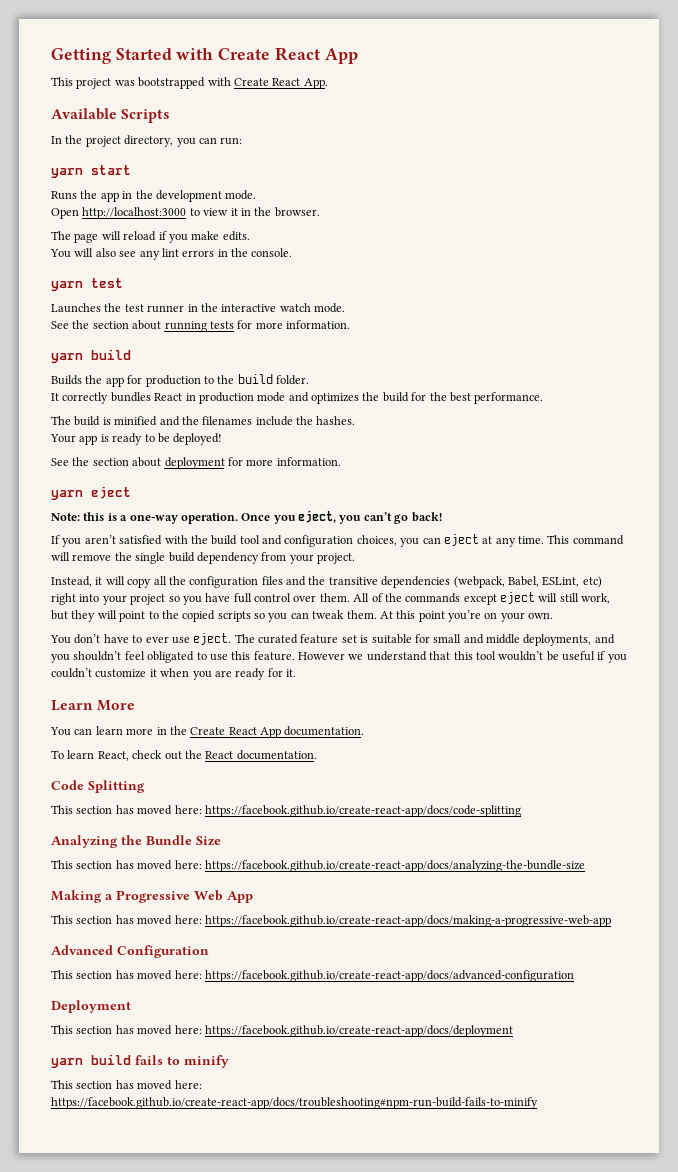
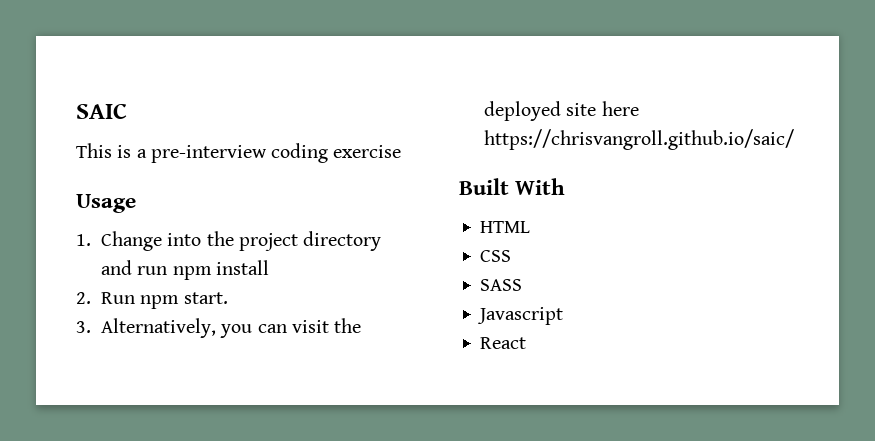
[51,47,358,64] [51,77,328,89] [51,108,171,123] [51,135,243,147] [51,165,131,178] [51,190,257,202] [51,207,320,219] [51,231,250,243] [50,248,293,260] [51,278,123,291] [51,303,345,313] [51,320,350,332] [51,349,131,363] [51,374,309,387] [51,392,544,404] [51,416,356,426] [50,433,223,445] [51,457,341,469] [51,486,131,500] [51,510,442,524] [51,534,624,547] [51,552,355,564] [51,576,602,588] [51,592,611,605] [51,610,554,622] [50,633,615,646] [51,651,627,663] [51,668,296,680] [51,700,136,711] [50,726,365,738] [51,750,317,761] [51,780,145,793] [51,805,521,817] [51,835,221,848] [51,860,585,872] [51,890,253,903] [51,915,611,927] [51,945,209,958] [51,970,574,982] [51,1000,131,1013] [51,1025,513,1037] [51,1054,229,1068] [51,1080,202,1090] [51,1097,538,1109] Getting Started with Create React App // This project was bootstrapped with Create React App. // Available Scripts // In the project directory, you can run: // yarn start // Runs the app in the development mode. // Open http://localhost:3000 to view it in the browser. // The page will reload if you make edits. // You will also see any lint errors in the console. // yarn test // Launches the test runner in the interactive watch mode. // See the section about running tests for more information. // yarn build // Builds the app for production to the build folder. // It correctly bundles React in production mode and optimizes the build for the best performance. // The build is minified and the filenames include the hashes. // Your app is ready to be deployed! // See the section about deployment for more information. // yarn eject // Note: this is a one-way operation. Once you eject, you can’t go back! // If you aren’t satisfied with the build tool and configuration choices, you can eject at any time. This command will remove the single build dependency from your project. // Instead, it will copy all the configuration files and the transitive dependencies (webpack, Babel, ESLint, etc) right into your project so you have full control over them. All of the commands except eject will still work, but they will point to the copied scripts so you can tweak them. At this point you’re on your own. // You don’t have to ever use eject. The curated feature set is suitable for small and middle deployments, and you shouldn’t feel obligated to use this feature. However we understand that this tool wouldn’t be useful if you couldn’t customize it when you are ready for it. // Learn More // You can learn more in the Create React App documentation. // To learn React, check out the React documentation. // Code Splitting // This section has moved here: https://facebook.github.io/create-react-app/docs/code-splitting // Analyzing the Bundle Size // This section has moved here: https://facebook.github.io/create-react-app/docs/analyzing-the-bundle-size // Making a Progressive Web App // This section has moved here: https://facebook.github.io/create-react-app/docs/making-a-progressive-web-app // Advanced Configuration // This section has moved here: https://facebook.github.io/create-react-app/docs/advanced-configuration // Deployment // This section has moved here: https://facebook.github.io/create-react-app/docs/deployment // yarn build fails to minify // This section has moved here: https://facebook.github.io/create-react-app/docs/troubleshooting#npm-run-build-fails-to-minify -> [76,103,127,119] [76,143,402,163] [76,194,136,213] [76,231,382,251] [100,260,269,280] [76,292,228,309] [76,318,362,338] [483,101,639,121] [483,129,794,150] [459,178,566,195] [480,221,531,233] [480,250,512,262] [480,279,523,291] [477,307,564,325] [480,337,527,349] SAIC // This is a pre-interview coding exercise // Usage // 1. Change into the project directory and run npm install // 2. Run npm start. // 3. Alternatively, you can visit the deployed site here https://chrisvangroll.github.io/saic/ // Built With // HTML // CSS // SASS // Javascript // React

